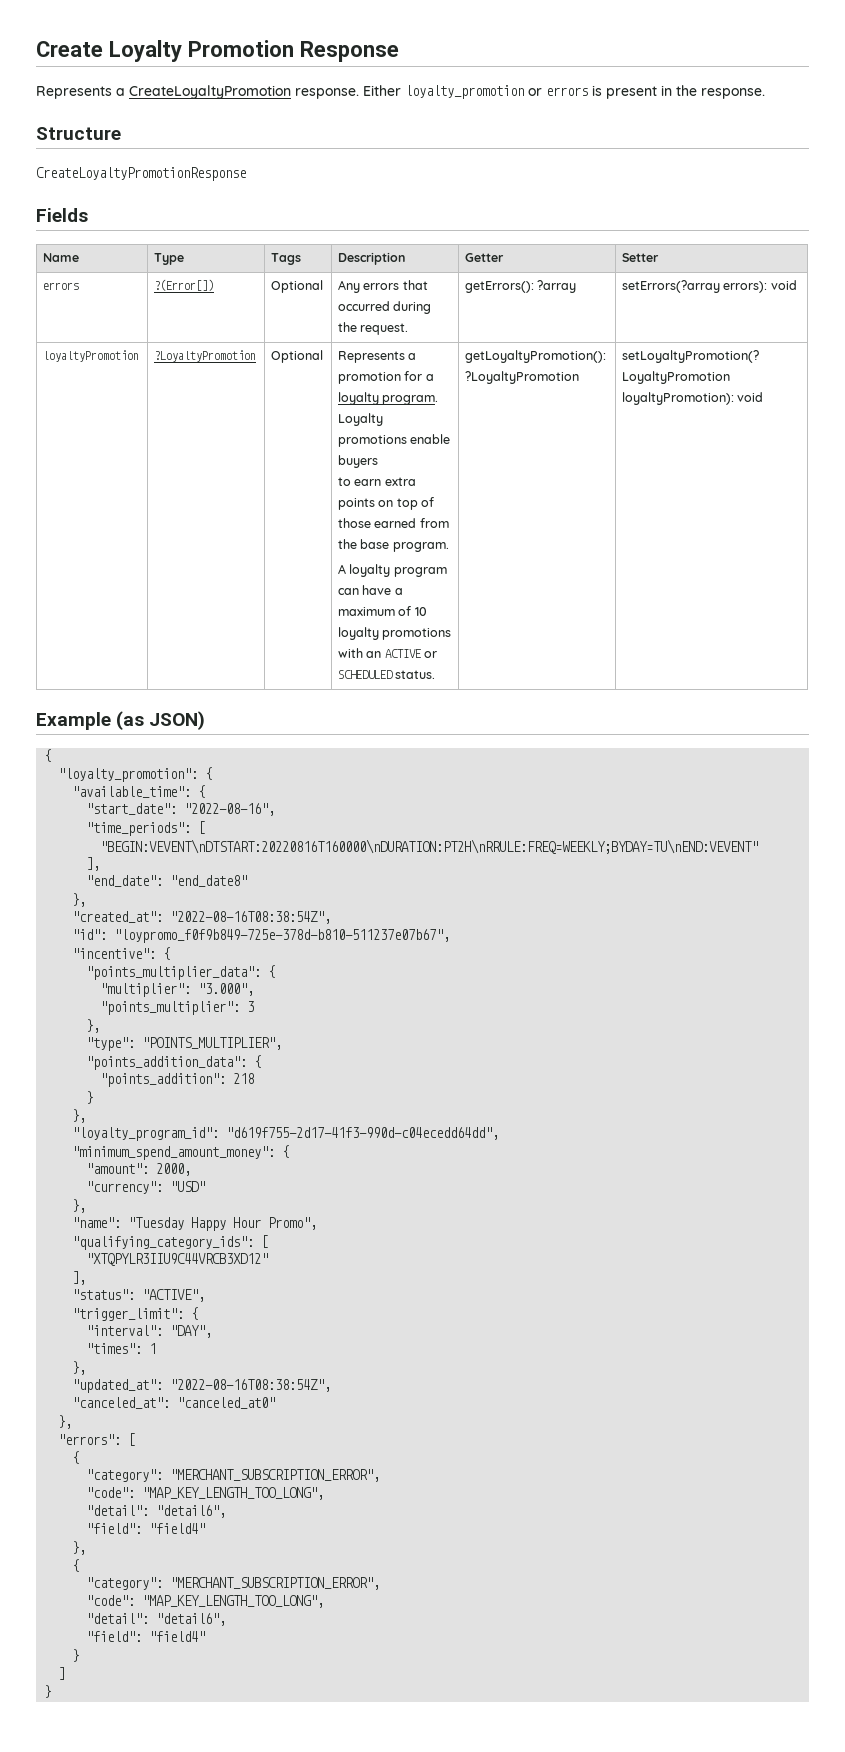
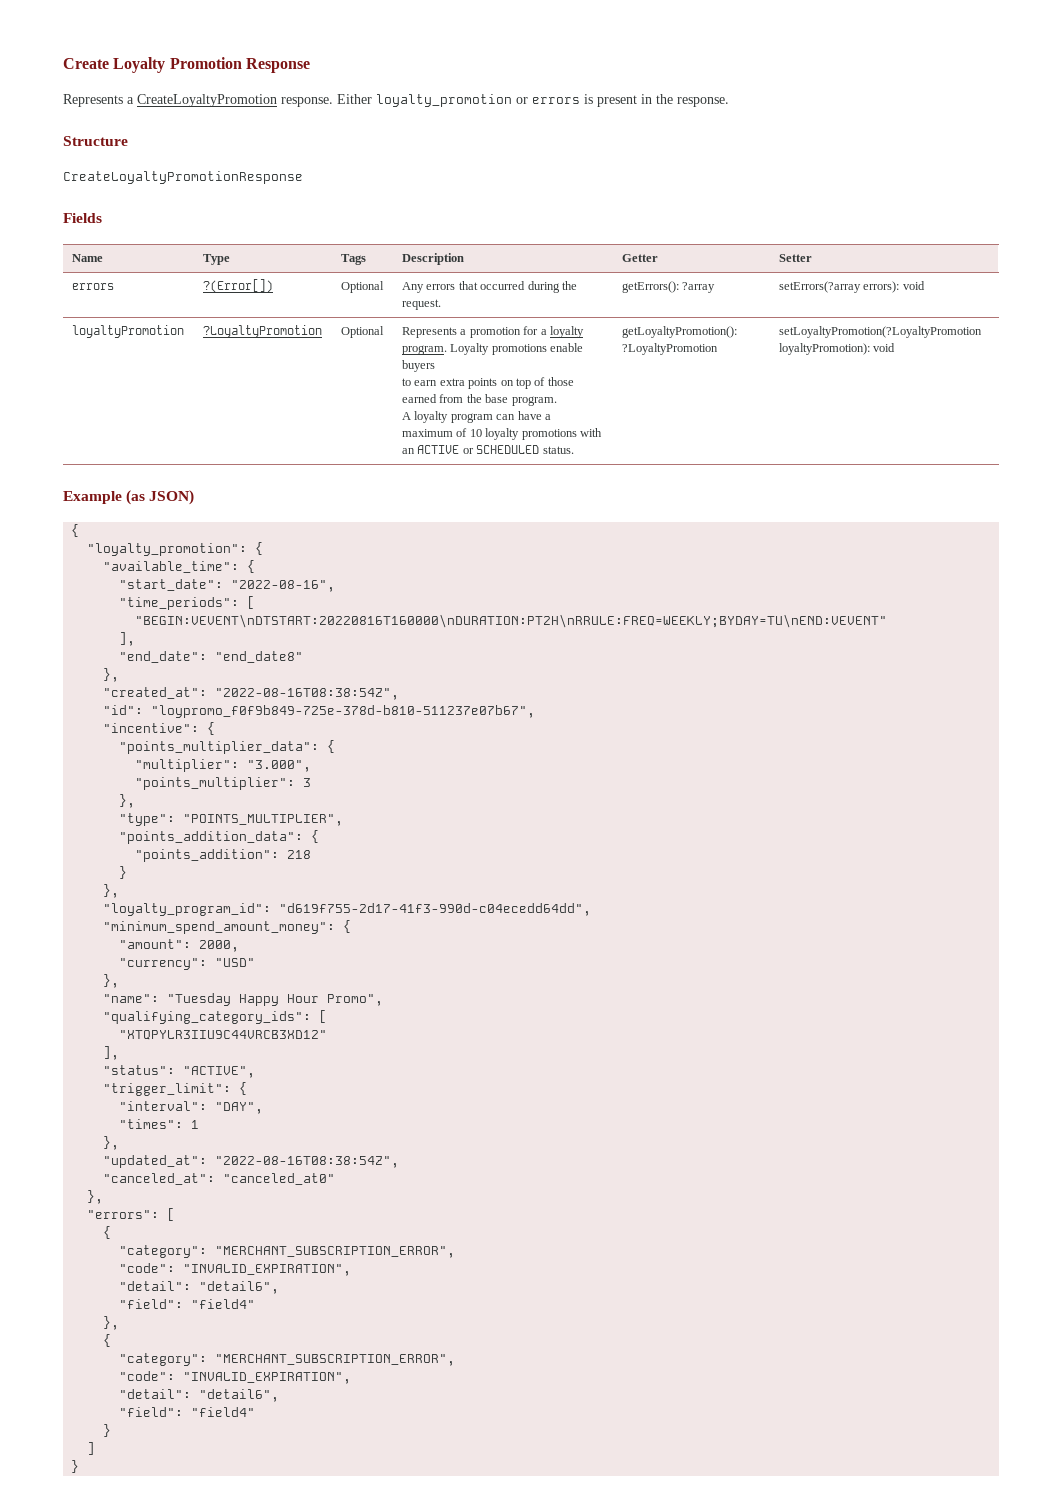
[142,1487,325,1500] "MAP_KEY_LENGTH_TOO_LONG", -> [183,1264,352,1276] "INVALID_EXPIRATION",
[142,1595,325,1608] "MAP_KEY_LENGTH_TOO_LONG", -> [183,1372,352,1384] "INVALID_EXPIRATION",

